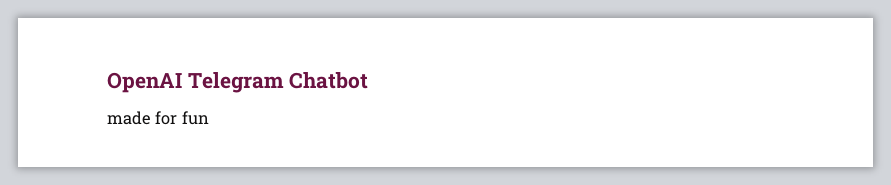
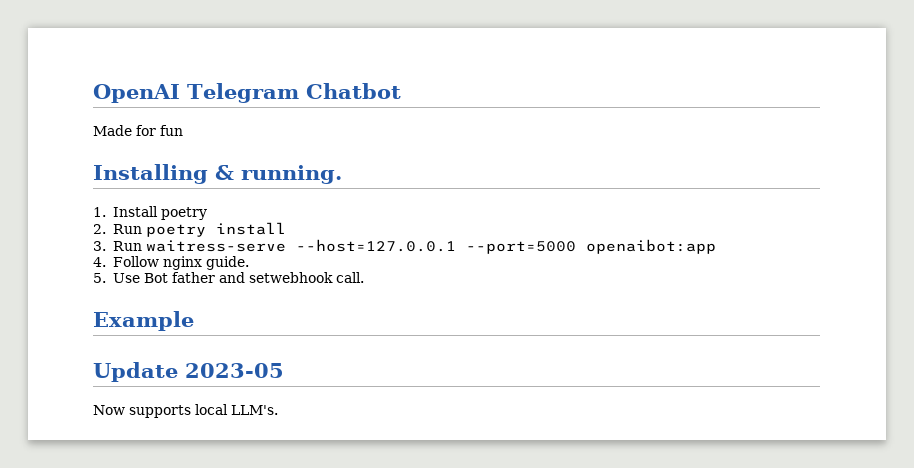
[107,111,151,125] made -> [93,125,132,136] Made
(209, 118) none -> [93,164,342,184] [93,206,207,220] [93,222,286,237] [93,239,716,254] [93,256,249,270] [93,272,364,283] [93,311,194,331] [93,362,284,382] [93,404,278,418] // Installing & running. // 1. Install poetry // 2. Run poetry install // 3. Run waitress-serve --host=127.0.0.1 --port=5000 openaibot:app // 4. Follow nginx guide. // 5. Use Bot father and setwebhook call. // Example // Update 2023-05 // Now supports local LLM's.

